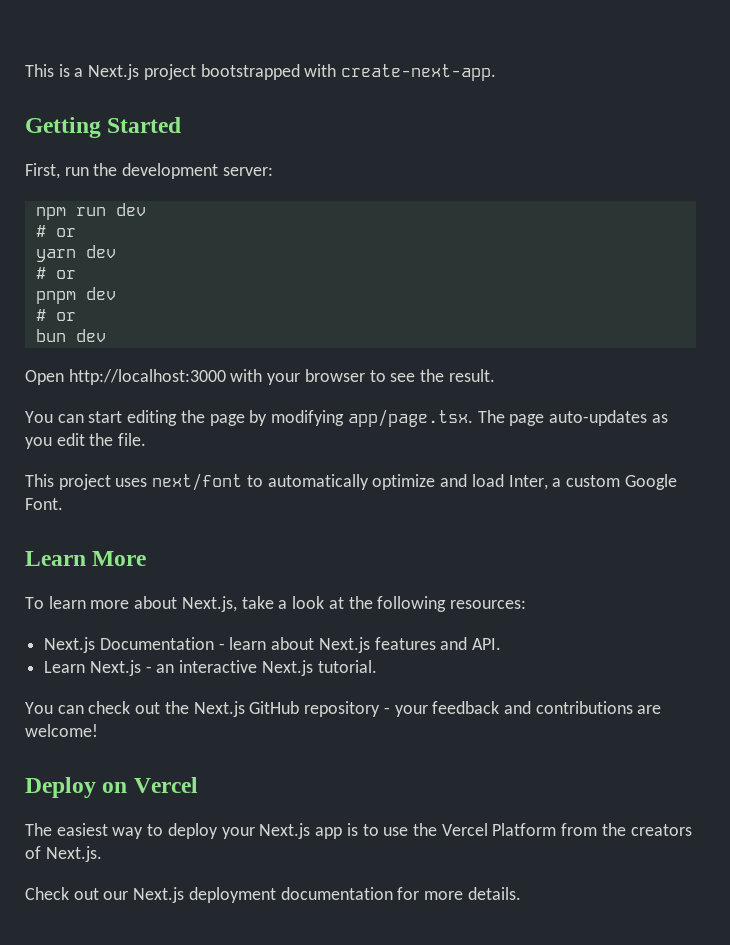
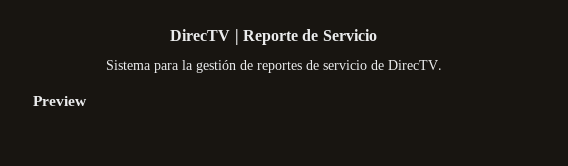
[25,64,497,81] [25,117,182,138] [25,163,273,179] [35,203,146,220] [35,225,76,237] [35,245,116,262] [35,267,76,279] [35,287,116,304] [35,309,76,321] [35,329,106,342] [25,369,495,385] [25,409,668,427] [25,433,147,449] [25,473,677,491] [25,498,63,510] [25,551,147,566] [25,596,526,612] [44,637,502,653] [44,660,377,676] [25,701,662,717] [25,724,98,737] [25,777,198,798] [25,823,692,839] [25,846,102,862] [25,887,521,903] This is a Next.js project bootstrapped with create-next-app. // Getting Started // First, run the development server: // npm run dev // # or // yarn dev // # or // pnpm dev // # or // bun dev // Open http://localhost:3000 with your browser to see the result. // You can start editing the page by modifying app/page.tsx. The page auto-updates as you edit the file. // This project uses next/font to automatically optimize and load Inter, a custom Google Font. // Learn More // To learn more about Next.js, take a look at the following resources: // Next.js Documentation - learn about Next.js features and API. // Learn Next.js - an interactive Next.js tutorial. // You can check out the Next.js GitHub repository - your feedback and contributions are welcome! // Deploy on Vercel // The easiest way to deploy your Next.js app is to use the Vercel Platform from the creators of Next.js. // Check out our Next.js deployment documentation for more details. -> [170,29,377,45] [105,60,442,73] [33,96,87,106] DirecTV | Reporte de Servicio // Sistema para la gestión de reportes de servicio de DirecTV. // Preview

